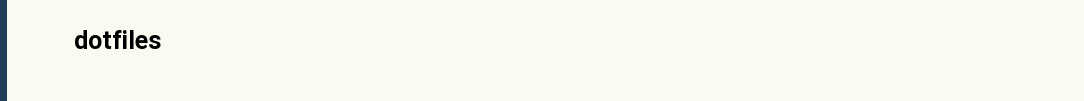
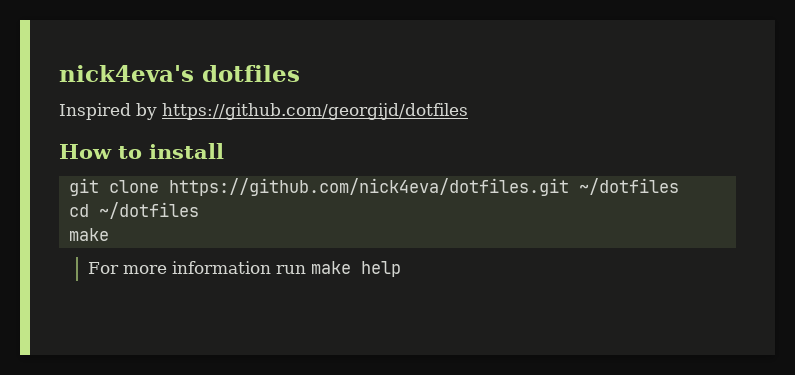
(74, 39) none -> [59,65,194,82] nick4eva's
(161, 39) none -> [59,103,468,120] [59,143,224,159] [68,178,679,196] [68,202,199,219] [68,228,109,241] [87,261,401,277] // Inspired by https://github.com/georgijd/dotfiles // How to install // git clone https://github.com/nick4eva/dotfiles.git ~/dotfiles // cd ~/dotfiles // make // For more information run make help

